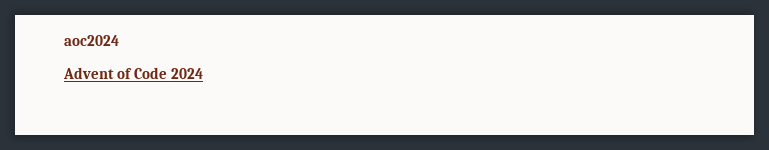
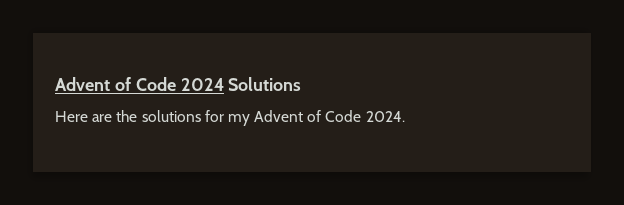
[64,35,119,46] aoc2024 // -> (55, 84) none
(204, 73) none -> [228,77,302,91] [55,110,405,126] Solutions // Here are the solutions for my Advent of Code 2024.

